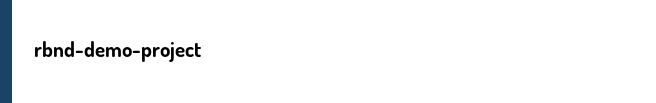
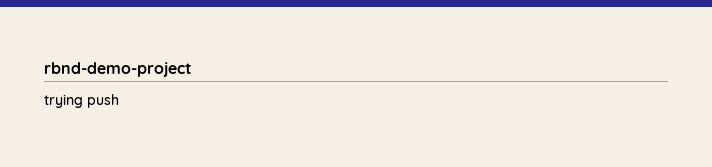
(201, 51) none -> [44,94,119,108] // trying push

